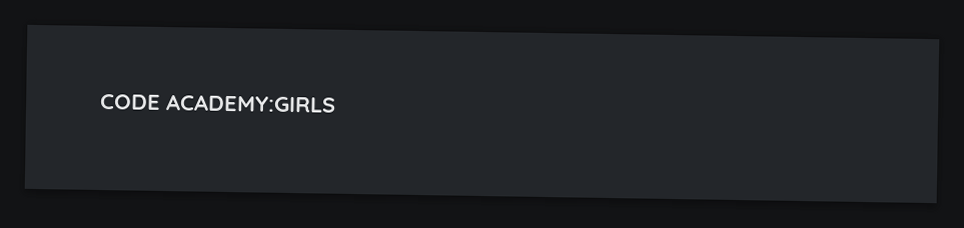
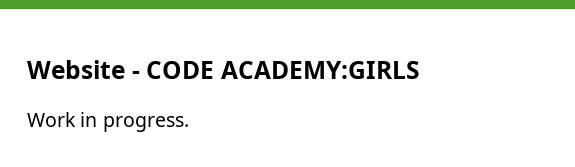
(100, 102) none -> [27,60,140,79] Website -
(336, 103) none -> [27,112,189,132] // Work in progress.

